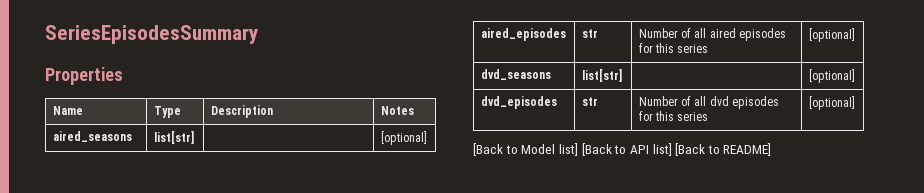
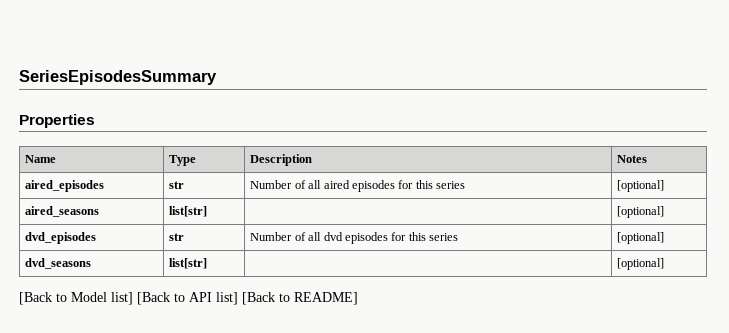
[52,131,132,142] [153,131,194,144] [380,131,427,145] // aired_seasons | list[str] | | [optional] -> (648, 159) none
[480,69,551,80] dvd_seasons -> [25,206,100,217] aired_seasons
(855, 103) none -> [25,258,92,269] [169,258,208,269] [617,258,665,270] // dvd_seasons | list[str] | | [optional]

